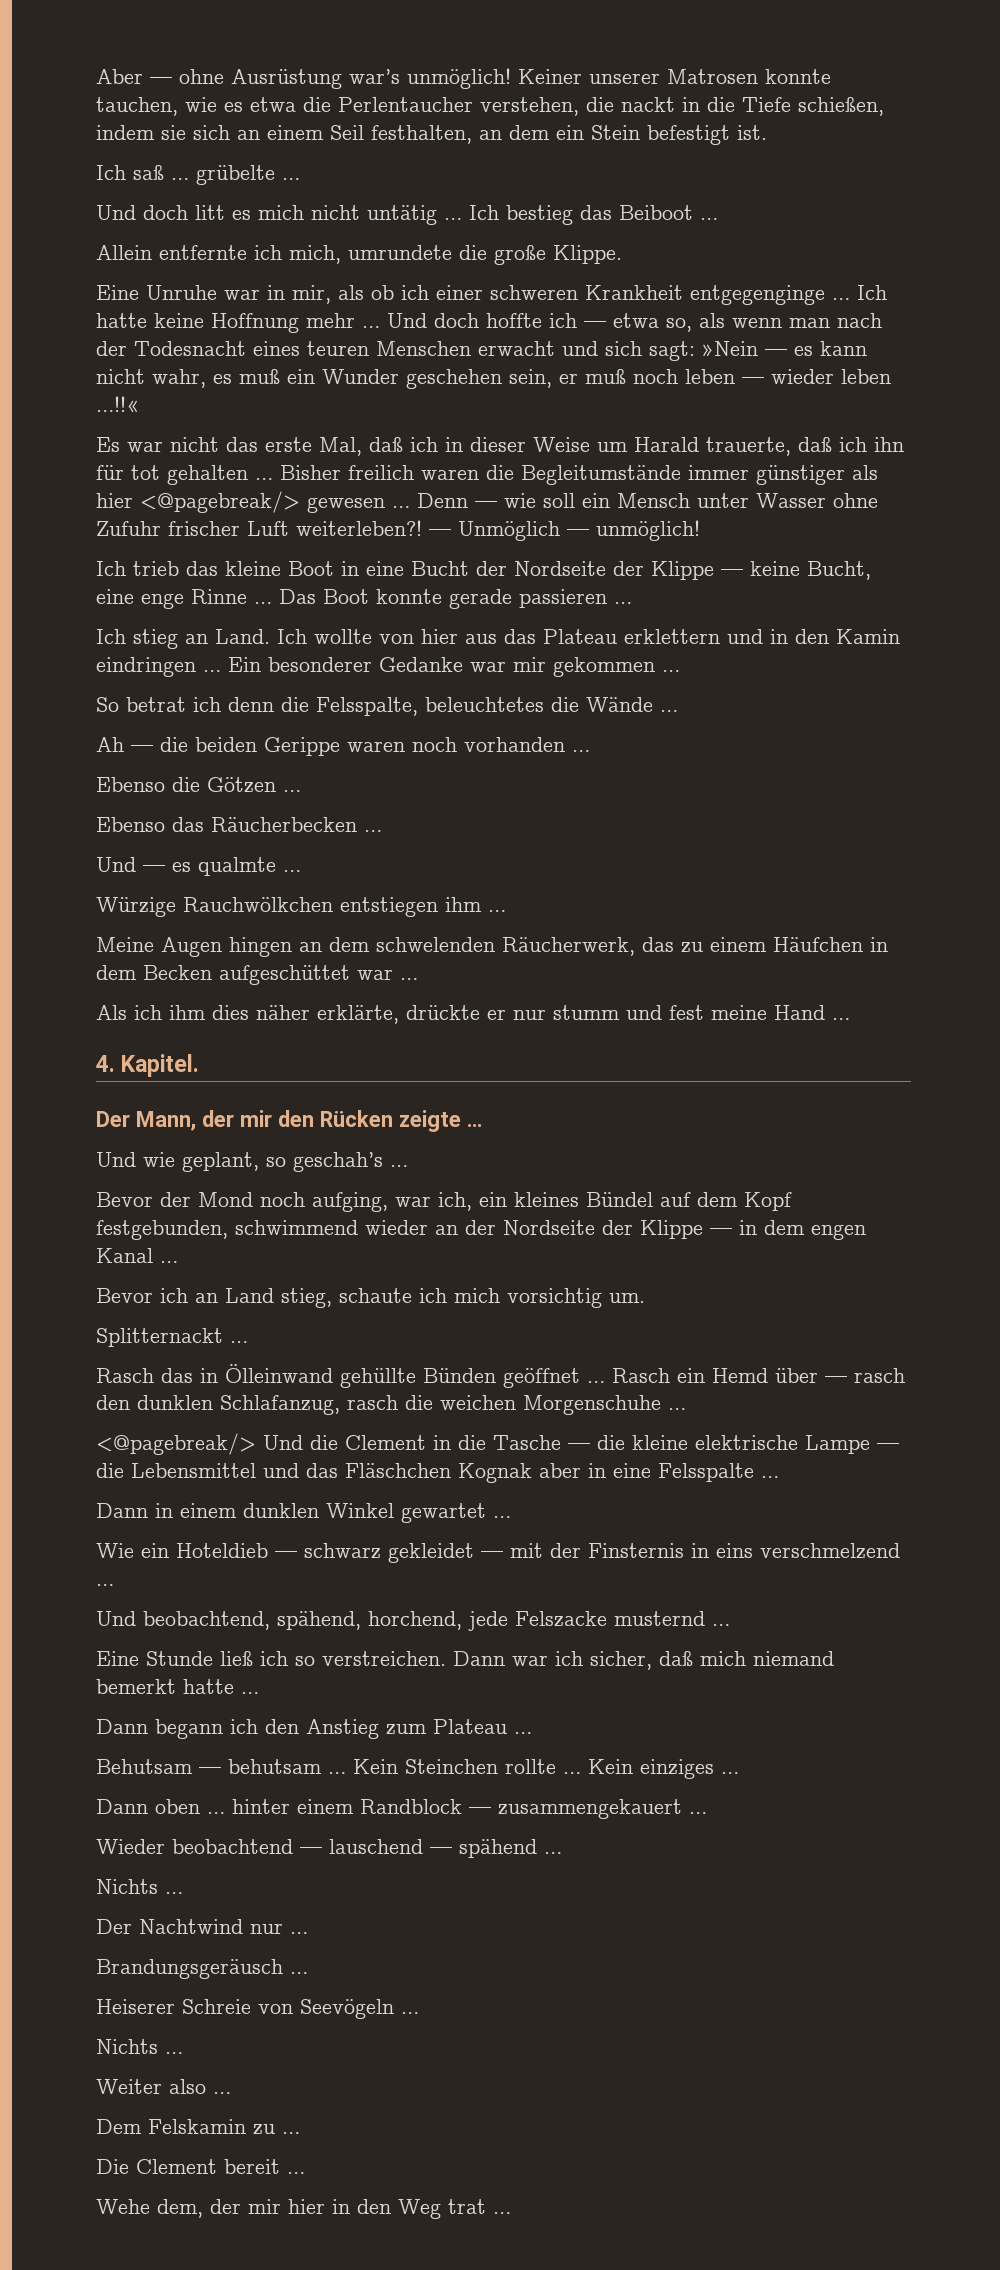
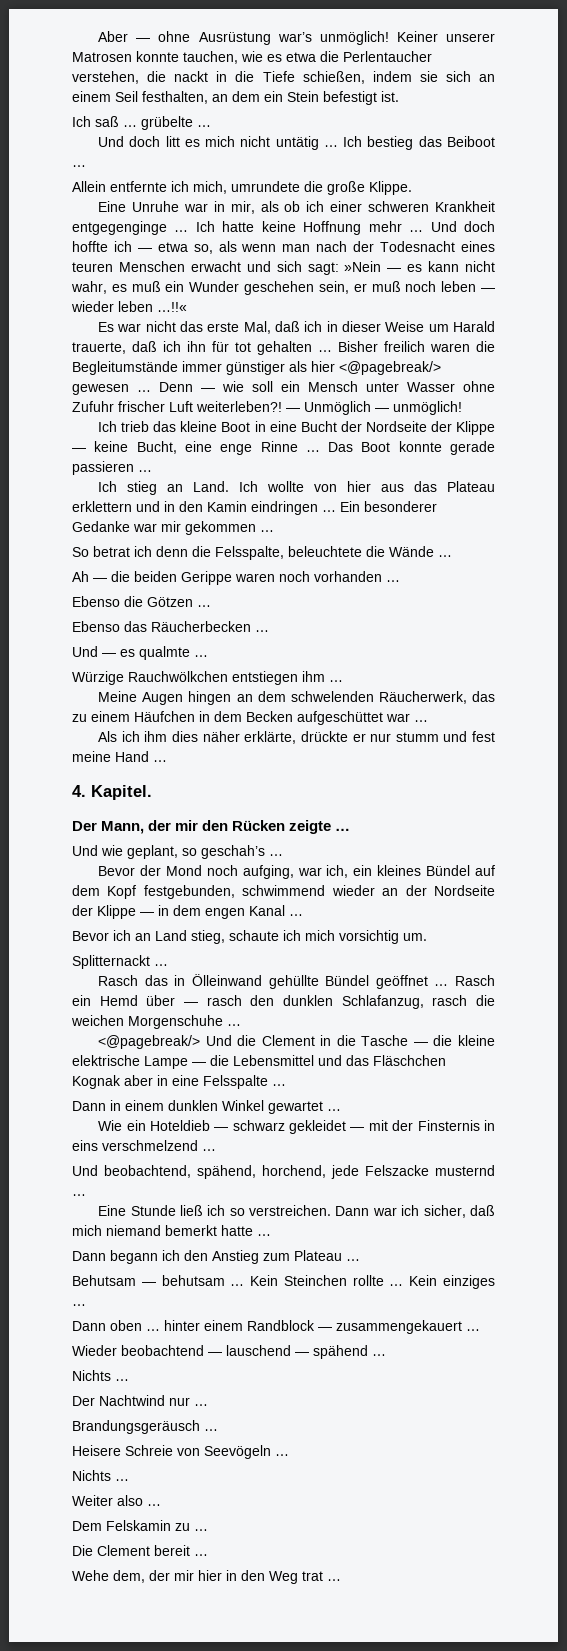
[425,697,544,712] beleuchtetes -> [288,546,362,557] beleuchtete
[423,1368,496,1383] Bünden -> [325,975,370,986] Bündel
[96,1999,175,2014] Heiserer -> [72,1445,121,1456] Heisere

